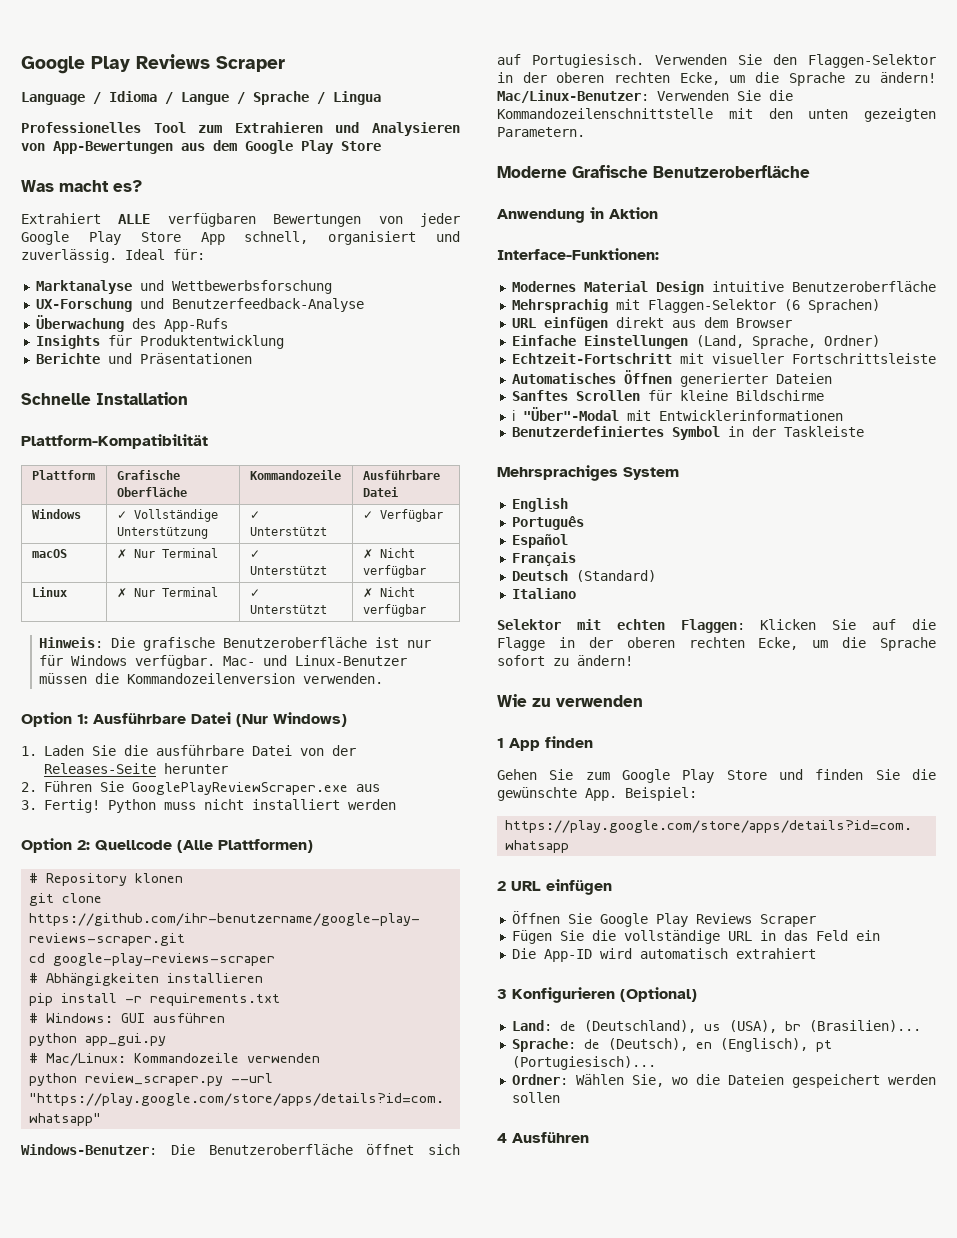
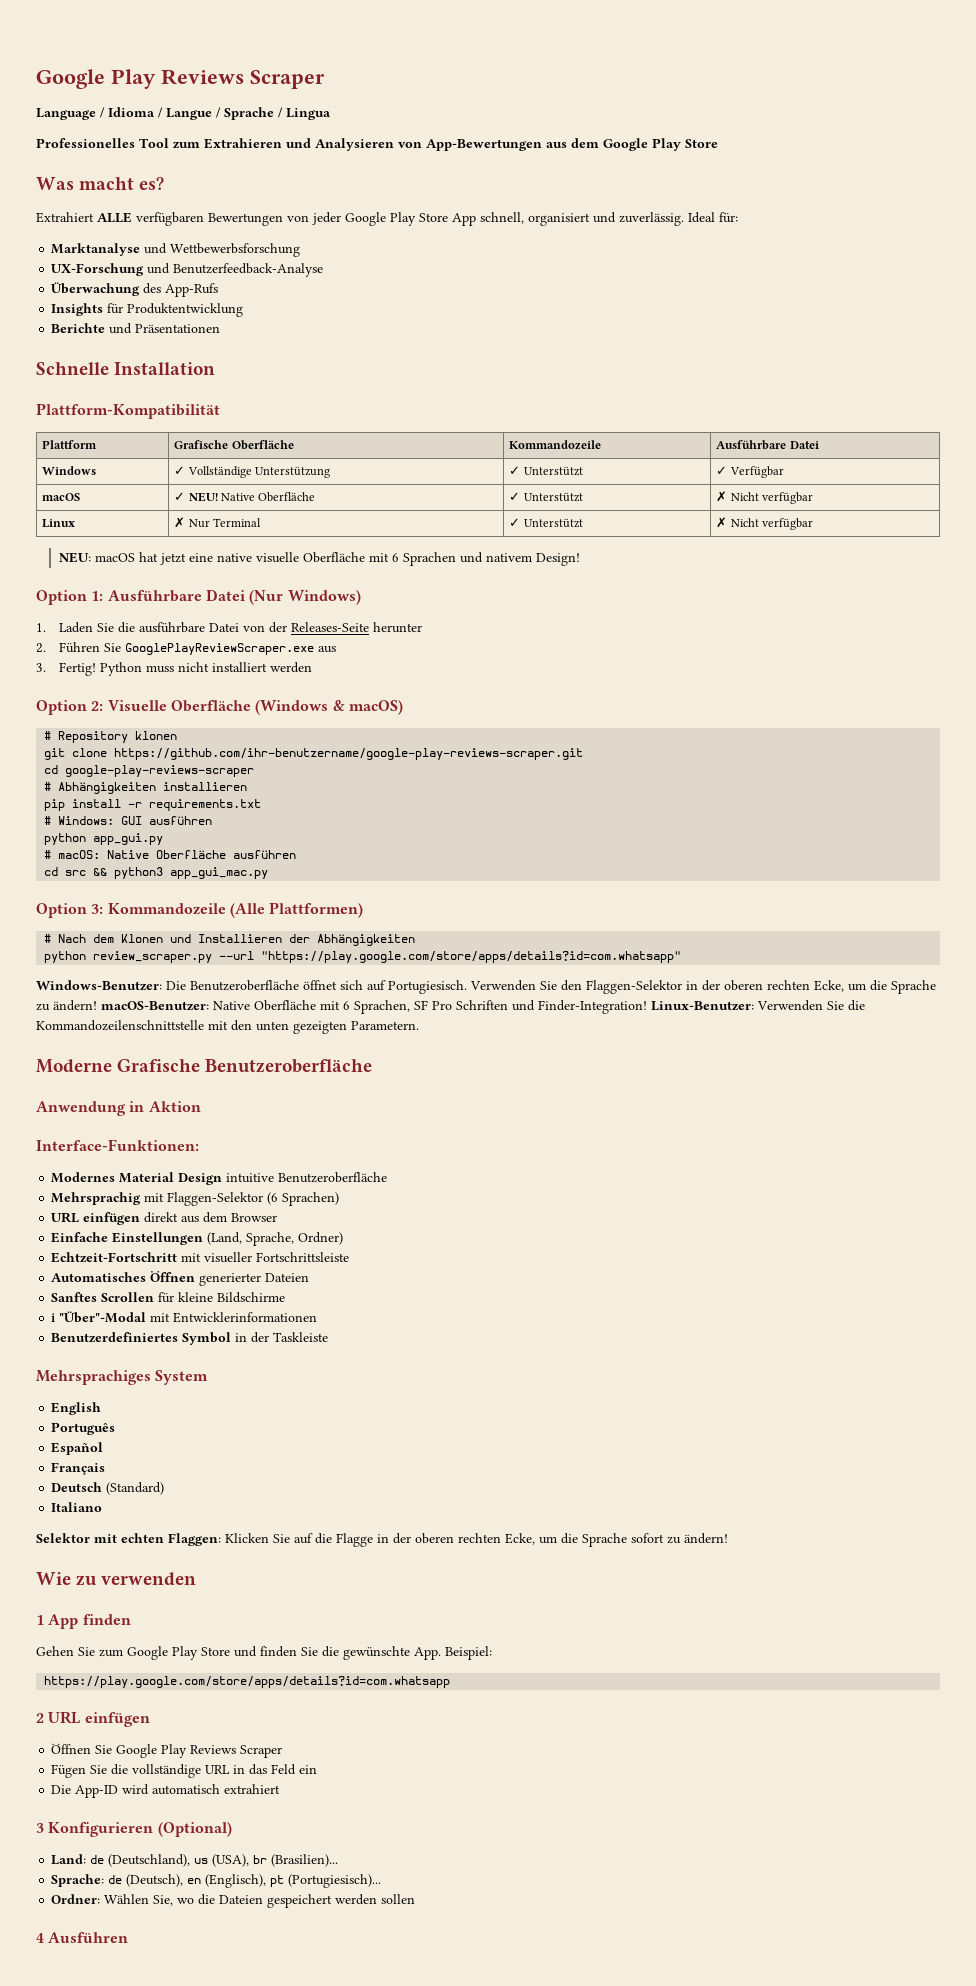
[116,548,218,559] ✗ Nur Terminal -> [174,492,316,502] ✓ NEU! Native Oberfläche
[39,637,432,651] [39,655,408,669] [39,673,384,684] Hinweis: Die grafische Benutzeroberfläche ist nur für Windows verfügbar. Mac- und Linux-Benutzer müssen die Kommandozeilenversion verwenden. -> [58,552,580,566] NEU: macOS hat jetzt eine native visuelle Oberfläche mit 6 Sprachen und nativem Design!
[95,839,313,853] Quellcode (Alle Plattformen) -> [107,700,403,715] Visuelle Oberfläche (Windows & macOS)
[46,1053,321,1066] Mac/Linux: Kommandozeile verwenden -> [58,850,297,859] [44,867,269,879] [36,902,364,918] [44,934,416,946] macOS: Native Oberfläche ausführen // cd src && python3 app_gui_mac.py // Option 3: Kommandozeile (Alle Plattformen) // # Nach dem Klonen und Installieren der Abhängigkeiten
[497,90,649,103] Mac/Linux-Benutzer: -> [101,1000,754,1014] macOS-Benutzer: Native Oberfläche mit 6 Sprachen, SF Pro Schriften und Finder-Integration! Linux-Benutzer:

